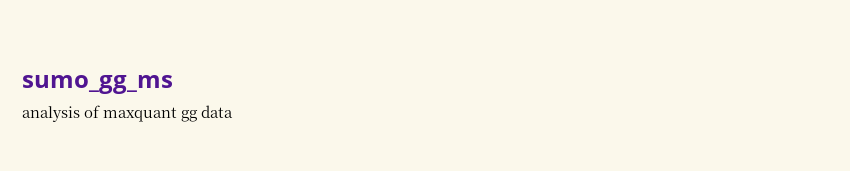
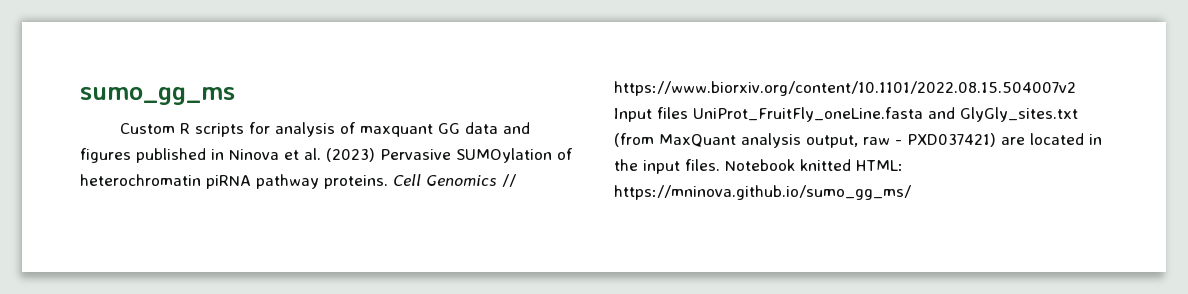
[22,105,234,122] analysis of maxquant gg data -> [120,122,531,137] [80,148,573,163] [80,174,516,189] [614,81,1076,96] [614,107,1078,122] [614,133,1102,148] [614,159,903,174] [614,185,911,200] Custom R scripts for analysis of maxquant GG data and figures published in Ninova et al. (2023) Pervasive SUMOylation of heterochromatin piRNA pathway proteins. Cell Genomics // https://www.biorxiv.org/content/10.1101/2022.08.15.504007v2 Input files UniProt_FruitFly_oneLine.fasta and GlyGly_sites.txt (from MaxQuant analysis output, raw - PXD037421) are located in the input files. Notebook knitted HTML: https://mninova.github.io/sumo_gg_ms/

